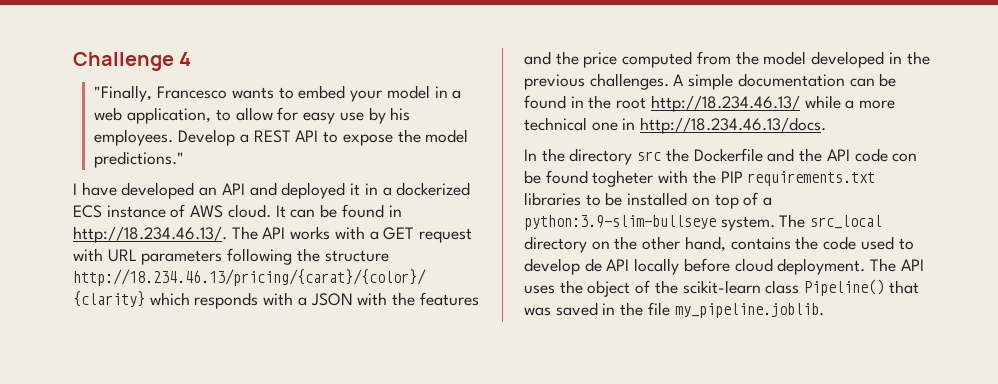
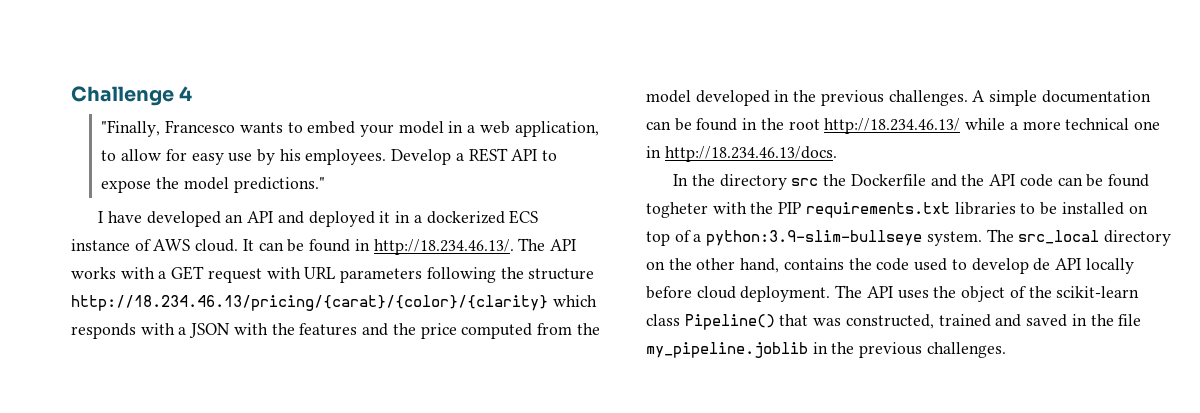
[892,153,918,162] con -> [1057,177,1083,186] can
(551, 311) none -> [845,314,1022,329] constructed, trained and
[674,303,824,318] my_pipeline.joblib. -> [646,342,1006,358] my_pipeline.joblib in the previous challenges.

